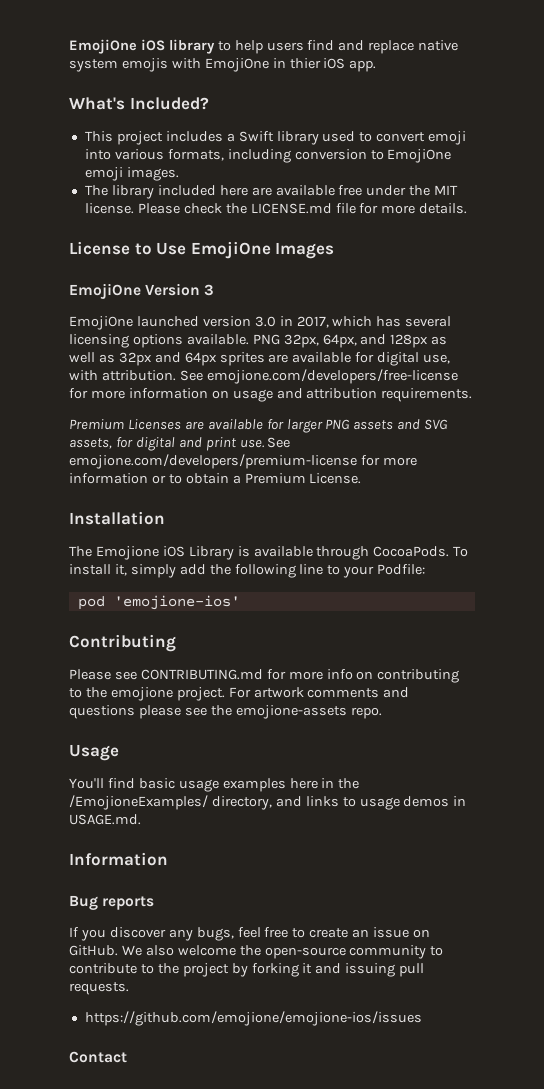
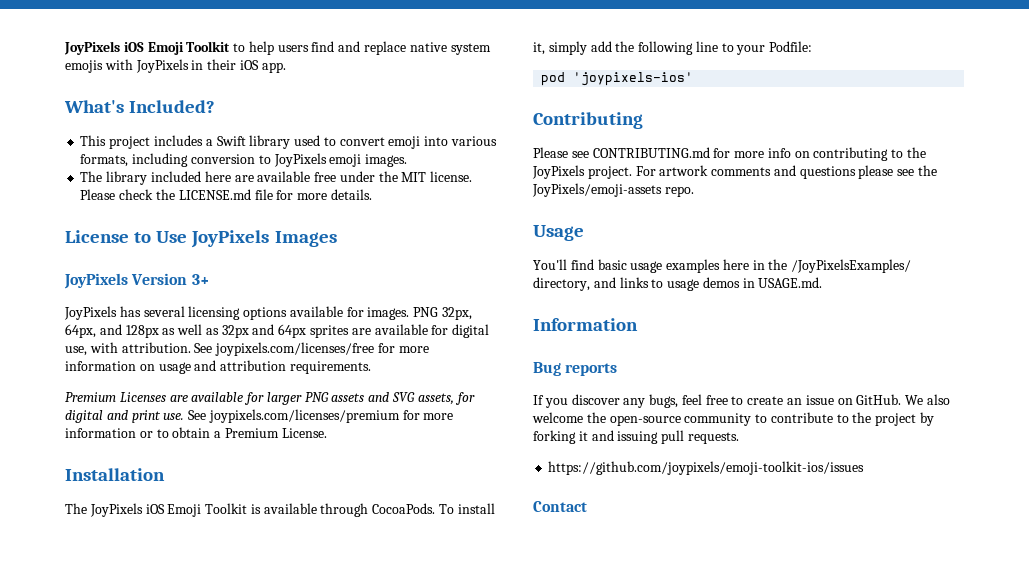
[69,39,215,54] EmojiOne iOS library -> [64,41,231,55] JoyPixels iOS Emoji Toolkit
[204,58,321,72] EmojiOne in thier -> [135,59,237,73] JoyPixels in their
[387,149,452,163] EmojiOne -> [273,153,327,167] JoyPixels
[190,241,271,259] EmojiOne -> [191,230,270,248] JoyPixels
[69,283,215,299] [69,316,373,330] EmojiOne Version 3 // EmojiOne launched version 3.0 in 2017, which -> [64,273,209,289] [64,306,117,320] JoyPixels Version 3+ // JoyPixels
[186,334,249,345] available. -> [289,306,410,320] available for images.
[206,369,458,384] emojione.com/developers/free-license -> [215,342,375,356] joypixels.com/licenses/free
[69,454,357,469] emojione.com/developers/premium-license -> [208,409,400,423] joypixels.com/licenses/premium
[95,546,234,560] Emojione iOS Library -> [89,503,248,517] JoyPixels iOS Emoji Toolkit
[113,595,240,610] 'emojione-ios' -> [573,72,694,86] 'joypixels-ios'
[110,687,173,701] emojione -> [532,165,585,179] JoyPixels
[235,705,347,719] emojione-assets -> [532,183,662,197] JoyPixels/emoji-assets
[69,795,208,810] /EmojioneExamples/ -> [791,259,912,273] /JoyPixelsExamples/
[84,1011,422,1026] https://github.com/emojione/emojione-ios/issues -> [548,461,865,475] https://github.com/joypixels/emoji-toolkit-ios/issues

